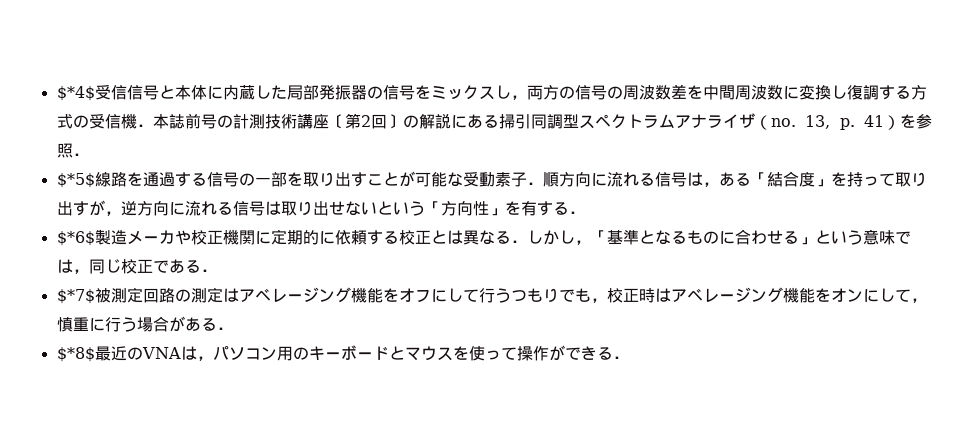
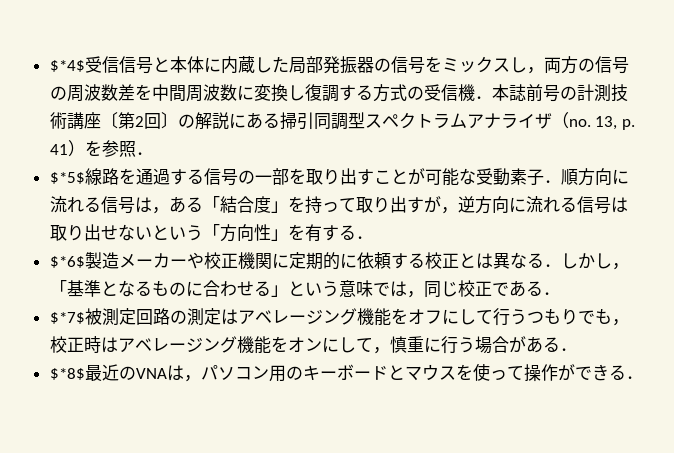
(175, 237) none -> [169,259,187,267] ー

